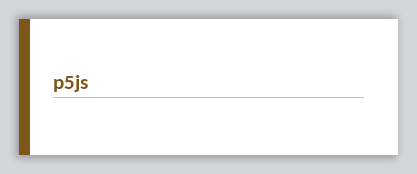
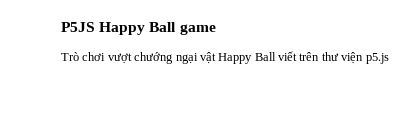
[53,75,88,92] p5js -> [61,22,216,35] [61,51,389,64] P5JS Happy Ball game // Trò chơi vượt chướng ngại vật Happy Ball viết trên thư viện p5.js

